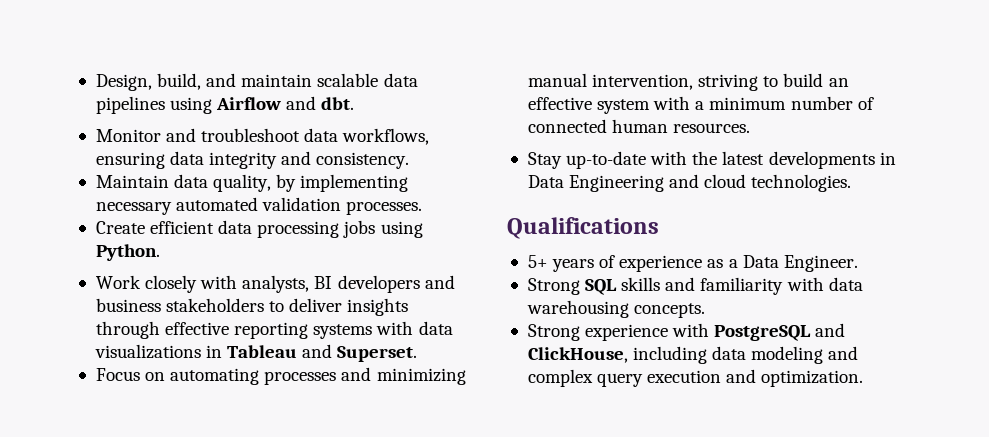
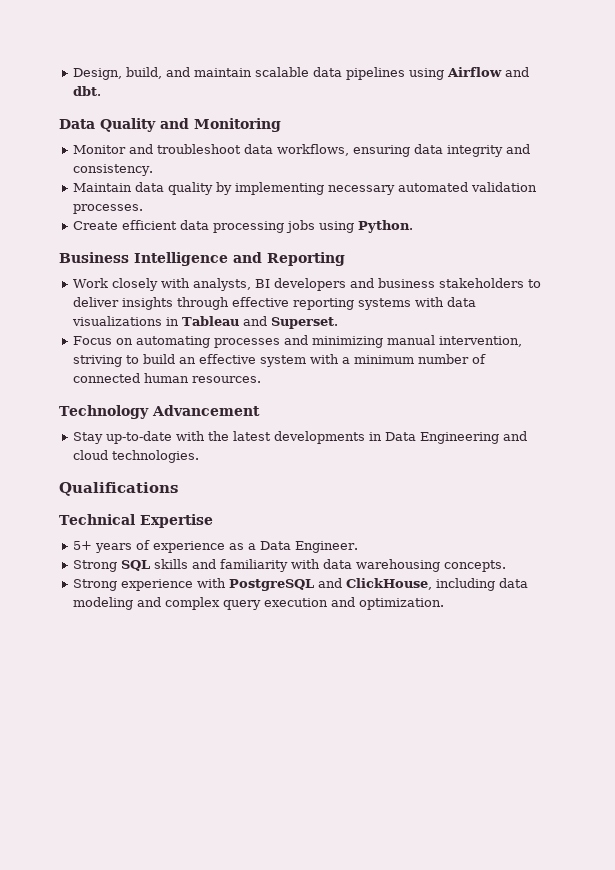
(355, 103) none -> [59,118,281,132] // Data Quality and Monitoring
[213,174,272,192] quality, -> [168,182,214,195] quality
(160, 252) none -> [59,252,345,266] // Business Intelligence and Reporting
(751, 128) none -> [59,405,260,419] // Technology Advancement
(659, 228) none -> [59,514,213,528] // Technical Expertise

